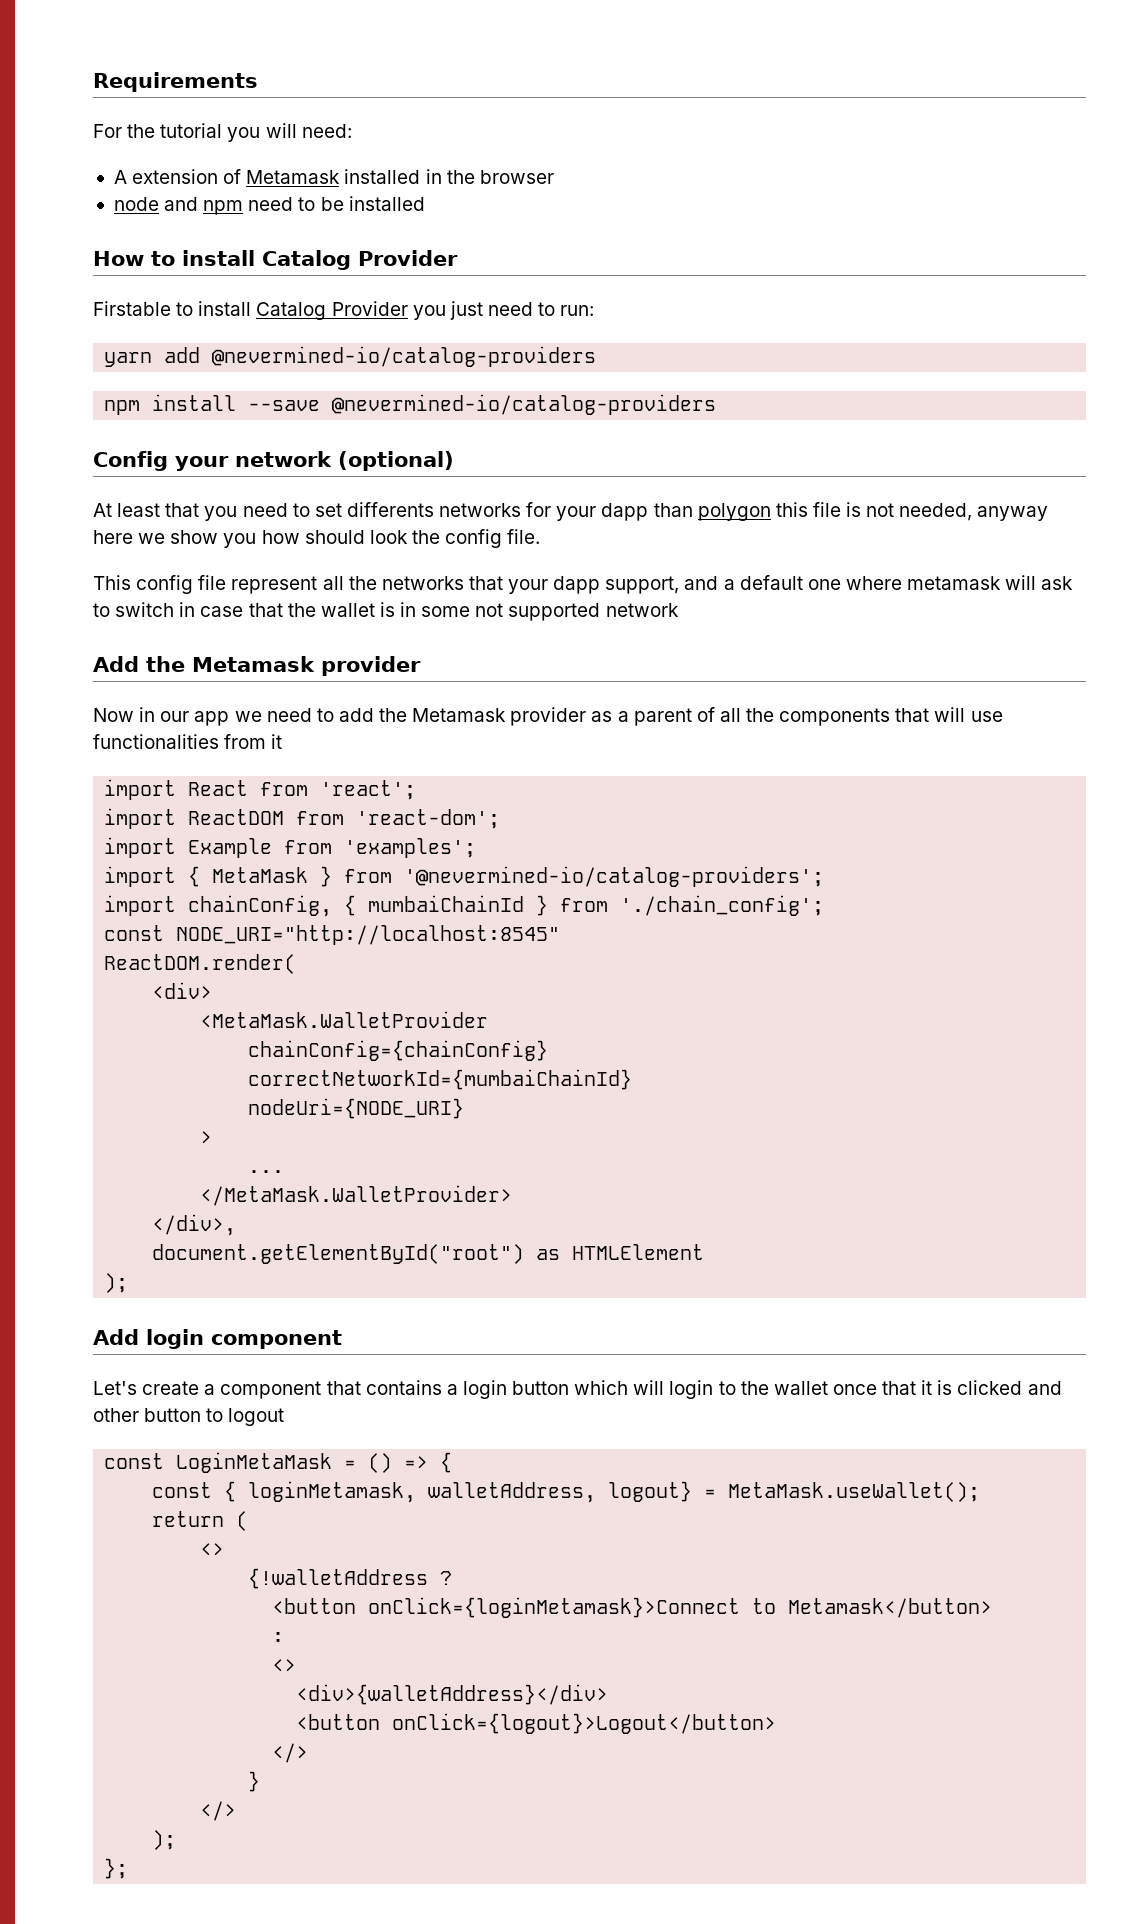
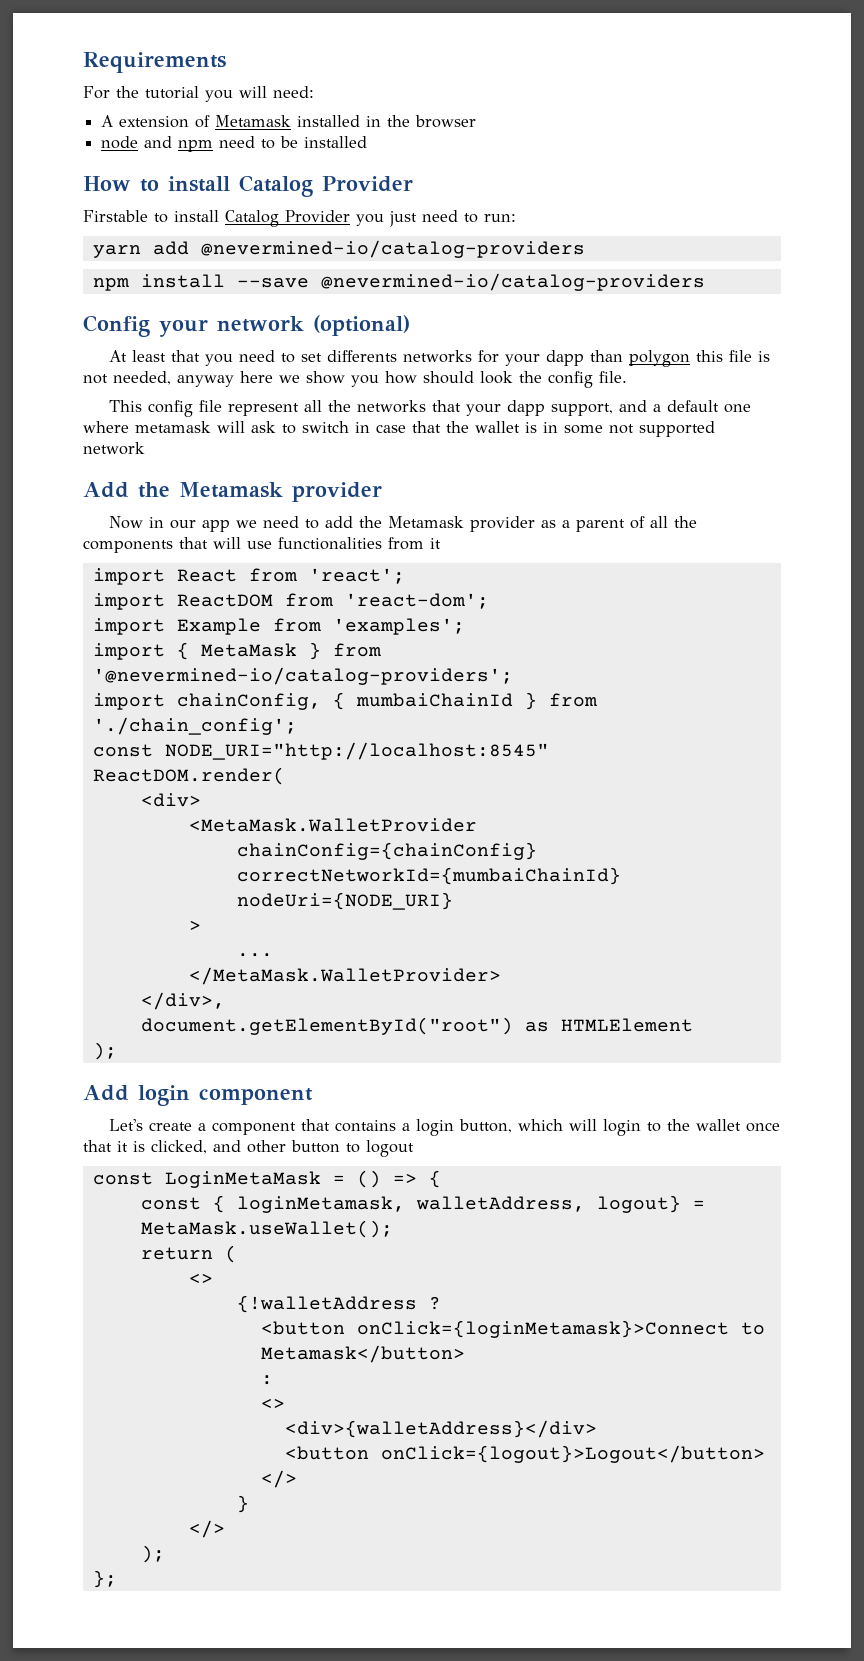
[512,1381,570,1395] button -> [458,1119,512,1133] button,
[957,1380,1023,1395] clicked -> [151,1140,207,1154] clicked,

